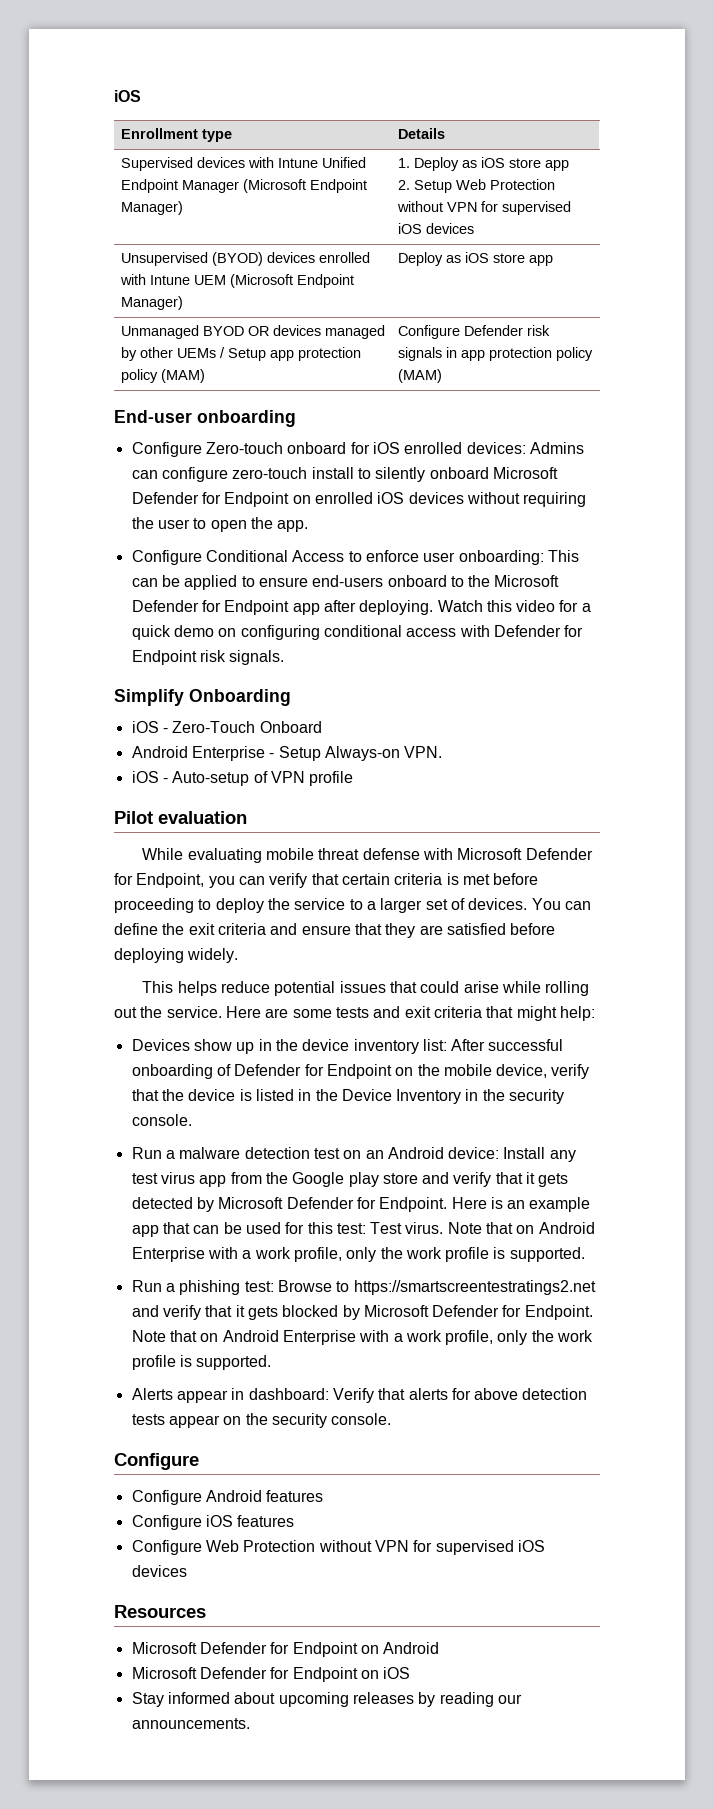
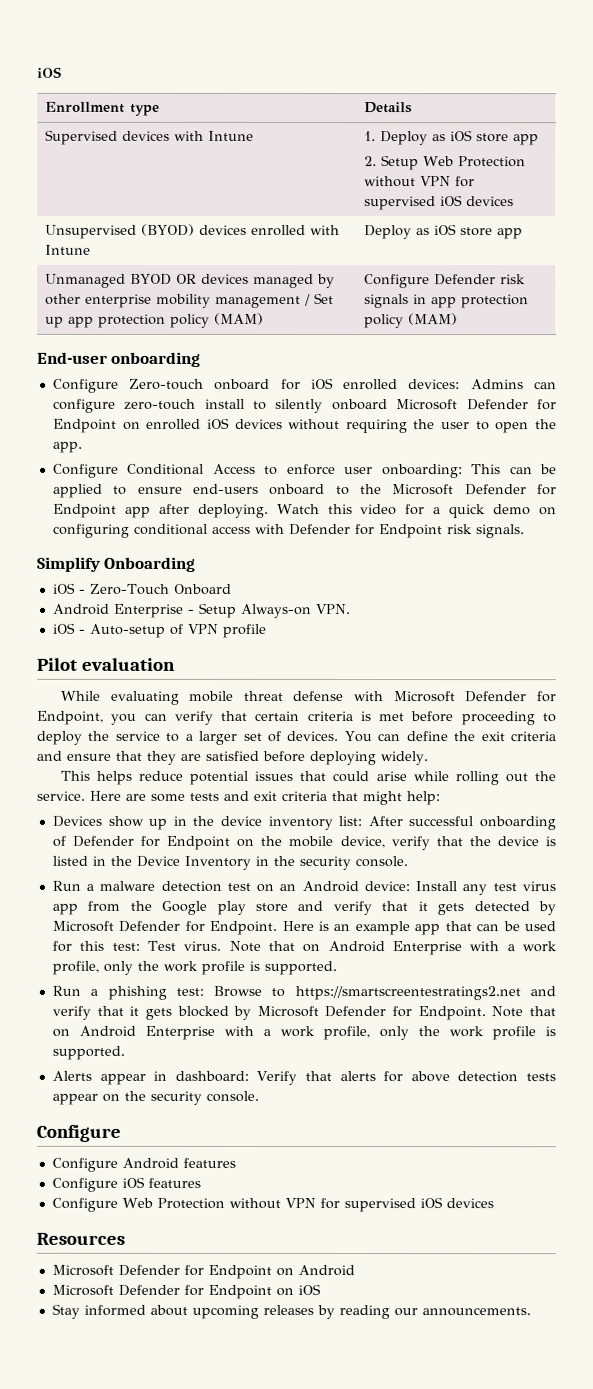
[321,157,366,168] [120,179,367,193] [120,201,183,215] Unified Endpoint Manager (Microsoft Endpoint Manager) -> (254, 135) none
[193,274,354,288] [120,296,183,310] UEM (Microsoft Endpoint Manager) -> (91, 249) none
[176,347,266,361] UEMs / Setup -> [84,293,334,309] [44,316,64,328] enterprise mobility management / Set up

